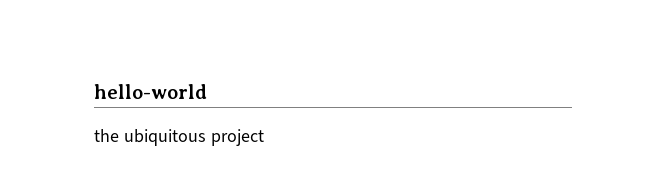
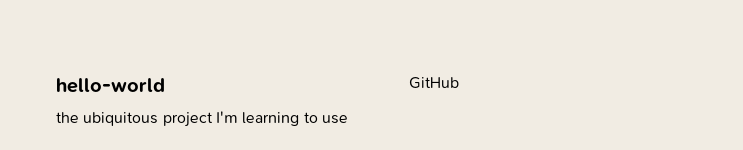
(264, 137) none -> [215,111,348,126] [409,77,459,89] I'm learning to use GitHub

